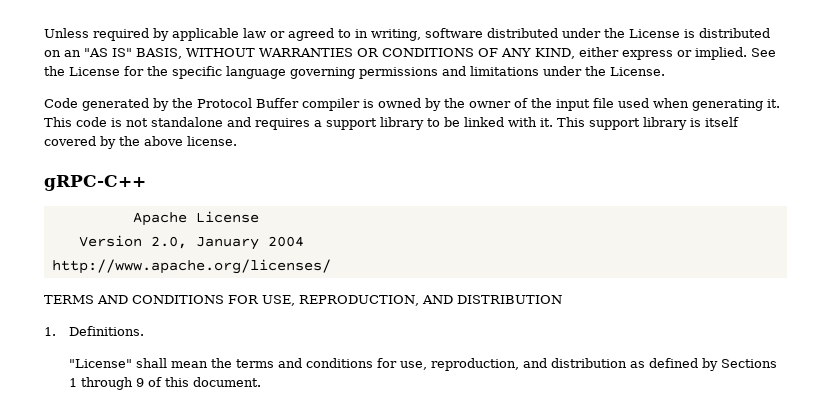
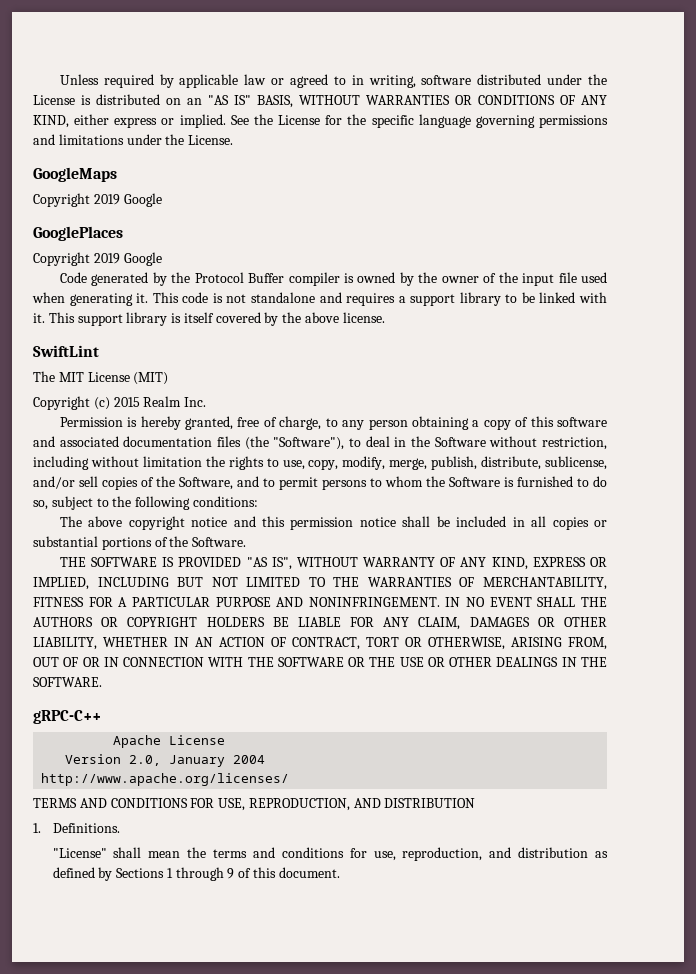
(665, 71) none -> [33,167,117,182] [33,193,162,207] [33,226,123,241] [33,252,162,266] // GoogleMaps // Copyright 2019 Google // GooglePlaces // Copyright 2019 Google
(237, 141) none -> [33,345,99,357] [33,371,169,385] [33,396,207,410] [59,416,607,430] [33,436,607,450] [33,456,607,470] [33,476,607,490] [33,496,258,510] [59,516,607,530] [33,536,247,550] [59,557,607,570] [33,577,607,590] [33,597,607,607] [33,617,607,630] [33,637,607,650] [33,657,607,667] [33,677,102,687] // SwiftLint // The MIT License (MIT) // Copyright (c) 2015 Realm Inc. // Permission is hereby granted, free of charge, to any person obtaining a copy of this software and associated documentation files (the "Software"), to deal in the Software without restriction, including without limitation the rights to use, copy, modify, merge, publish, distribute, sublicense, and/or sell copies of the Software, and to permit persons to whom the Software is furnished to do so, subject to the following conditions: // The above copyright notice and this permission notice shall be included in all copies or substantial portions of the Software. // THE SOFTWARE IS PROVIDED "AS IS", WITHOUT WARRANTY OF ANY KIND, EXPRESS OR IMPLIED, INCLUDING BUT NOT LIMITED TO THE WARRANTIES OF MERCHANTABILITY, FITNESS FOR A PARTICULAR PURPOSE AND NONINFRINGEMENT. IN NO EVENT SHALL THE AUTHORS OR COPYRIGHT HOLDERS BE LIABLE FOR ANY CLAIM, DAMAGES OR OTHER LIABILITY, WHETHER IN AN ACTION OF CONTRACT, TORT OR OTHERWISE, ARISING FROM, OUT OF OR IN CONNECTION WITH THE SOFTWARE OR THE USE OR OTHER DEALINGS IN THE SOFTWARE.

